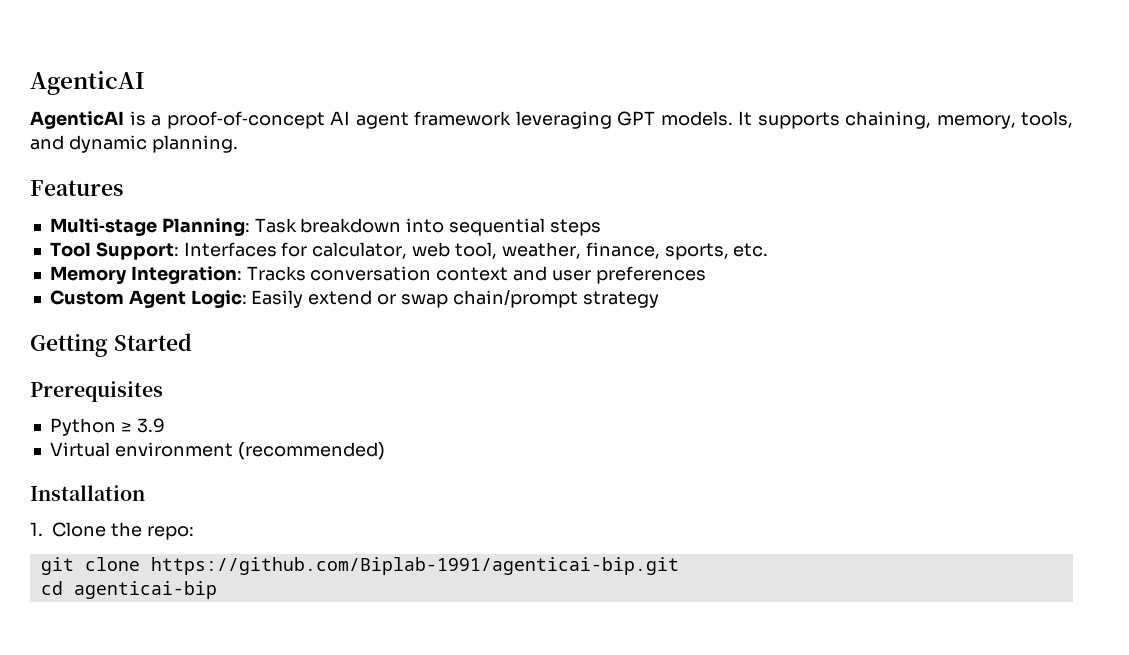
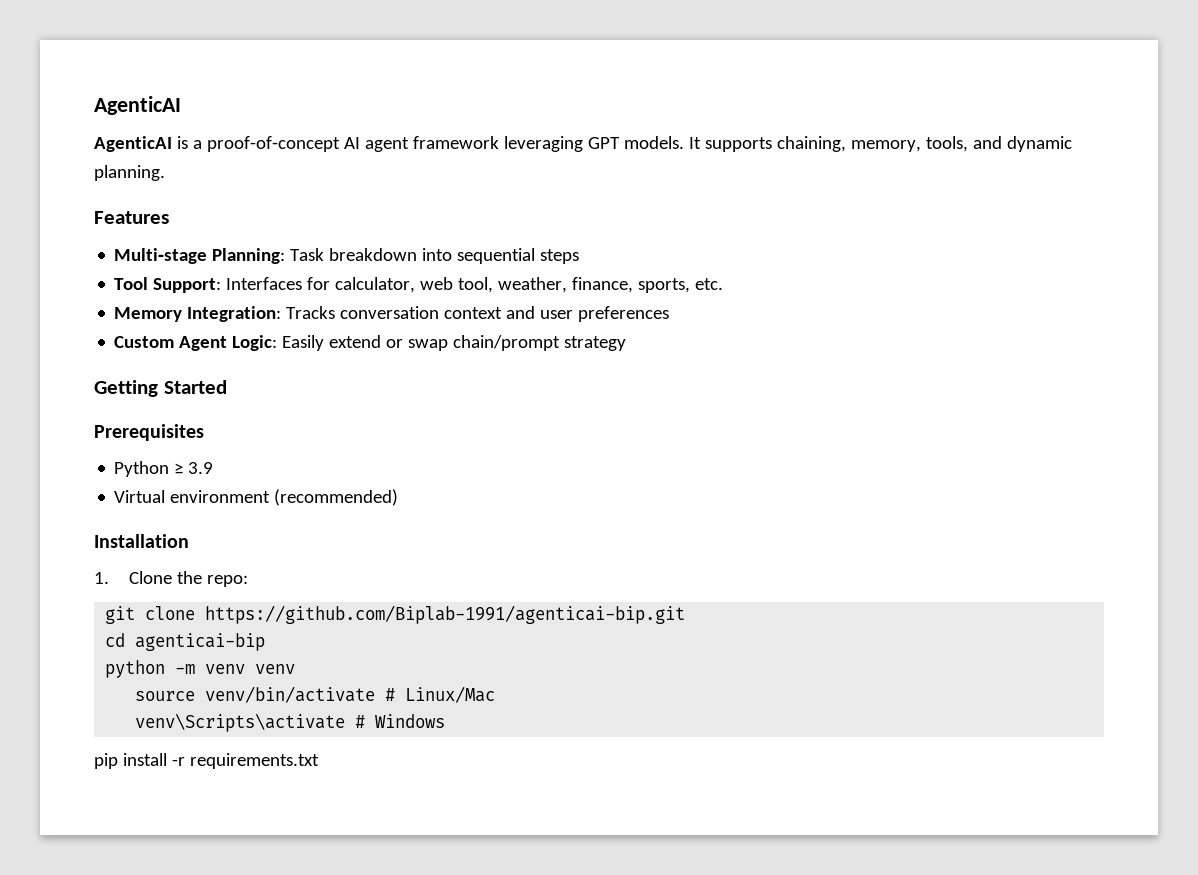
(217, 590) none -> [105,660,296,678] [135,686,496,703] [135,713,446,732] [94,753,319,769] // python -m venv venv // source venv/bin/activate # Linux/Mac // venv\Scripts\activate # Windows // pip install -r requirements.txt

